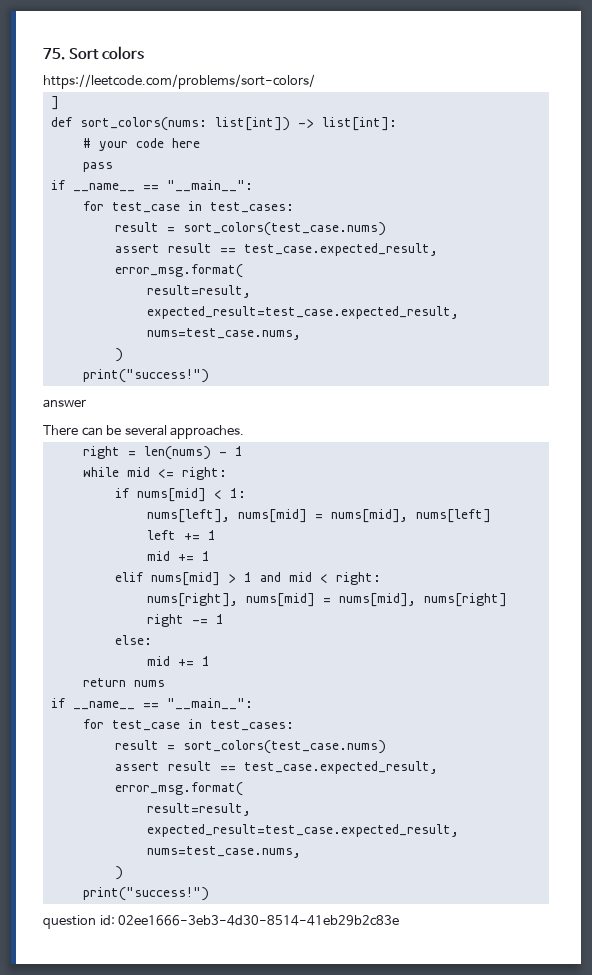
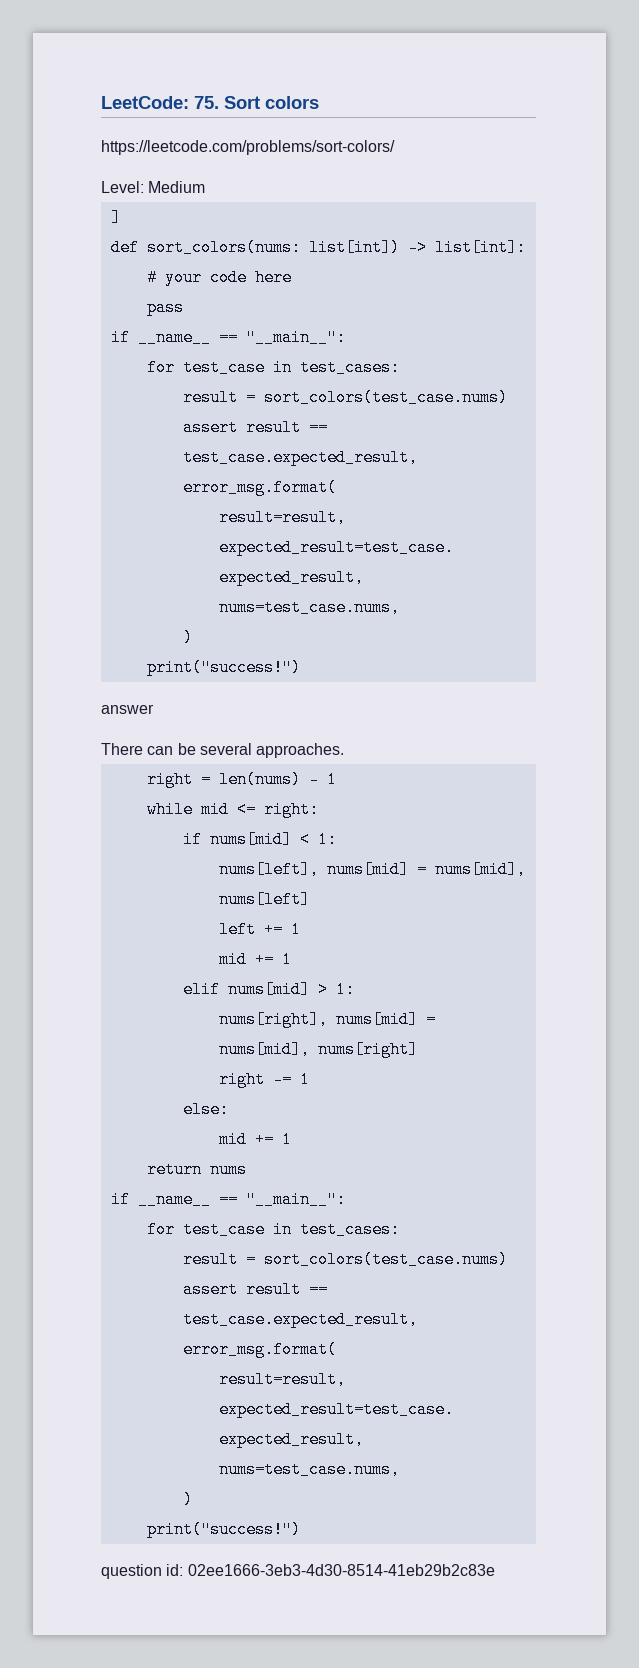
(43, 54) none -> [101,96,189,109] LeetCode:
(315, 81) none -> [101,181,206,193] // Level: Medium
[243,572,381,585] 1 and mid < right: -> [335,981,355,998] 1:

